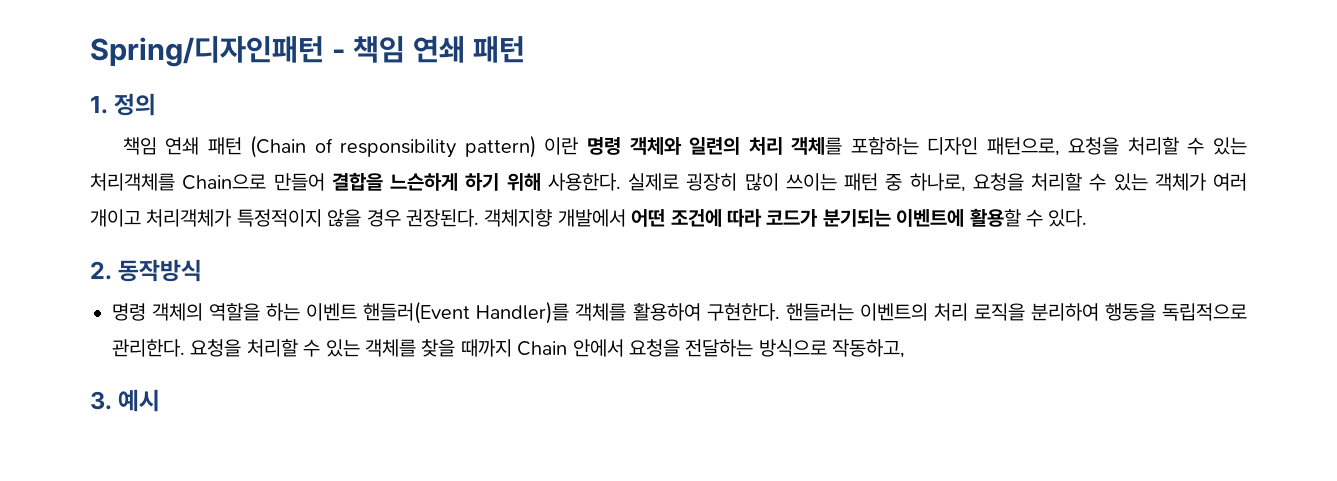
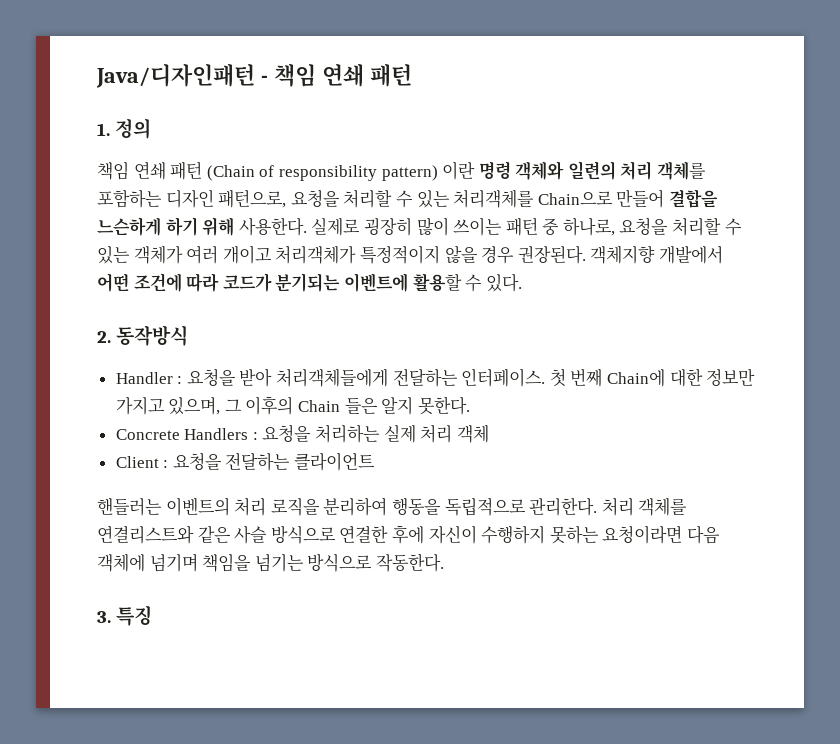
[90,36,324,67] Spring/디자인패턴 -> [96,64,255,88] Java/디자인패턴
[112,301,780,324] 명령 객체의 역할을 하는 이벤트 핸들러(Event Handler)를 객체를 활용하여 구현한다. -> [115,368,756,387] [115,396,470,415] [115,424,489,443] [115,452,376,471] Handler : 요청을 받아 처리객체들에게 전달하는 인터페이스. 첫 번째 Chain에 대한 정보만 가지고 있으며, 그 이후의 Chain 들은 알지 못한다. // Concrete Handlers : 요청을 처리하는 실제 처리 객체 // Client : 요청을 전달하는 클라이언트 //
[190,339,906,358] 요청을 처리할 수 있는 객체를 찾을 때까지 Chain 안에서 요청을 전달하는 방식으로 작동하고, -> [601,497,688,516] [97,525,720,544] [97,553,444,572] 처리 객체를 연결리스트와 같은 사슬 방식으로 연결한 후에 자신이 수행하지 못하는 요청이라면 다음 객체에 넘기며 책임을 넘기는 방식으로 작동한다.
[118,389,161,412] 예시 -> [116,605,153,626] 특징

